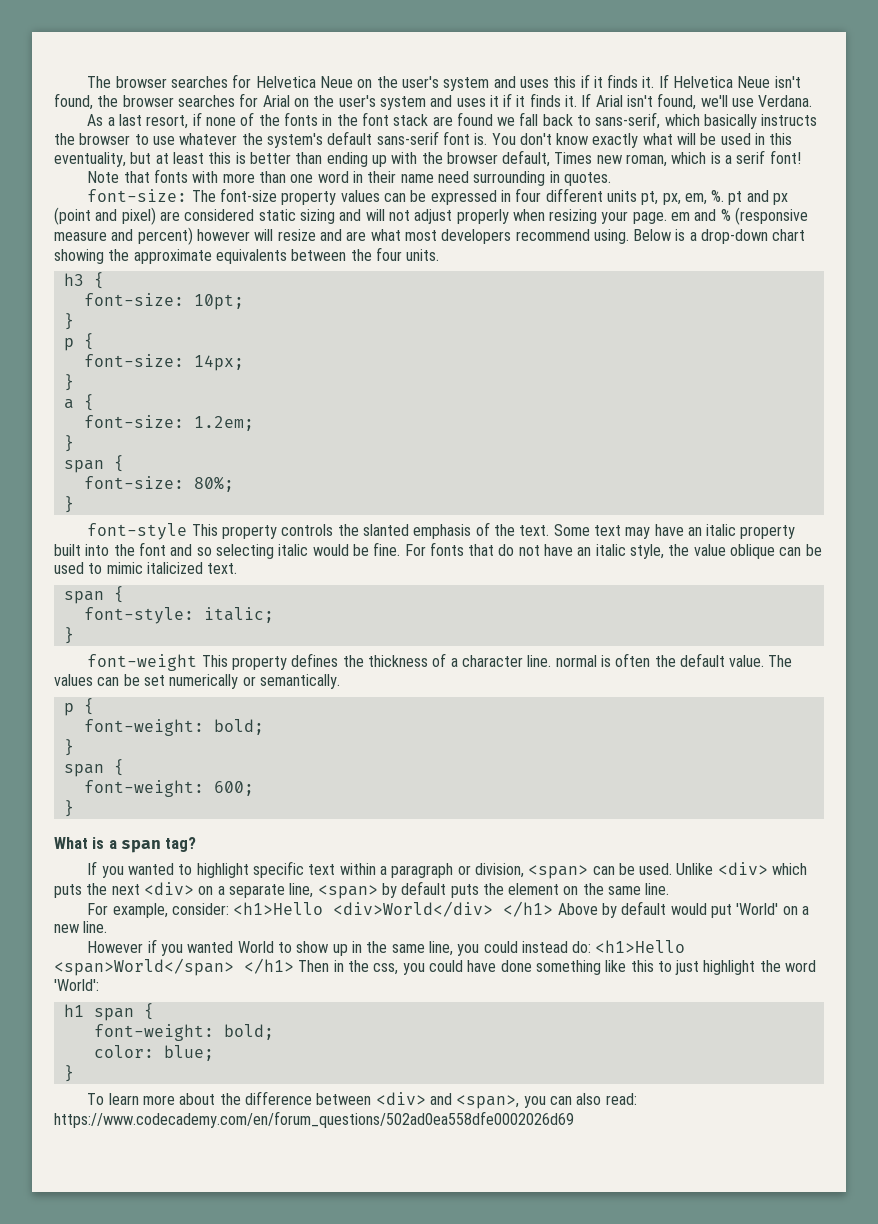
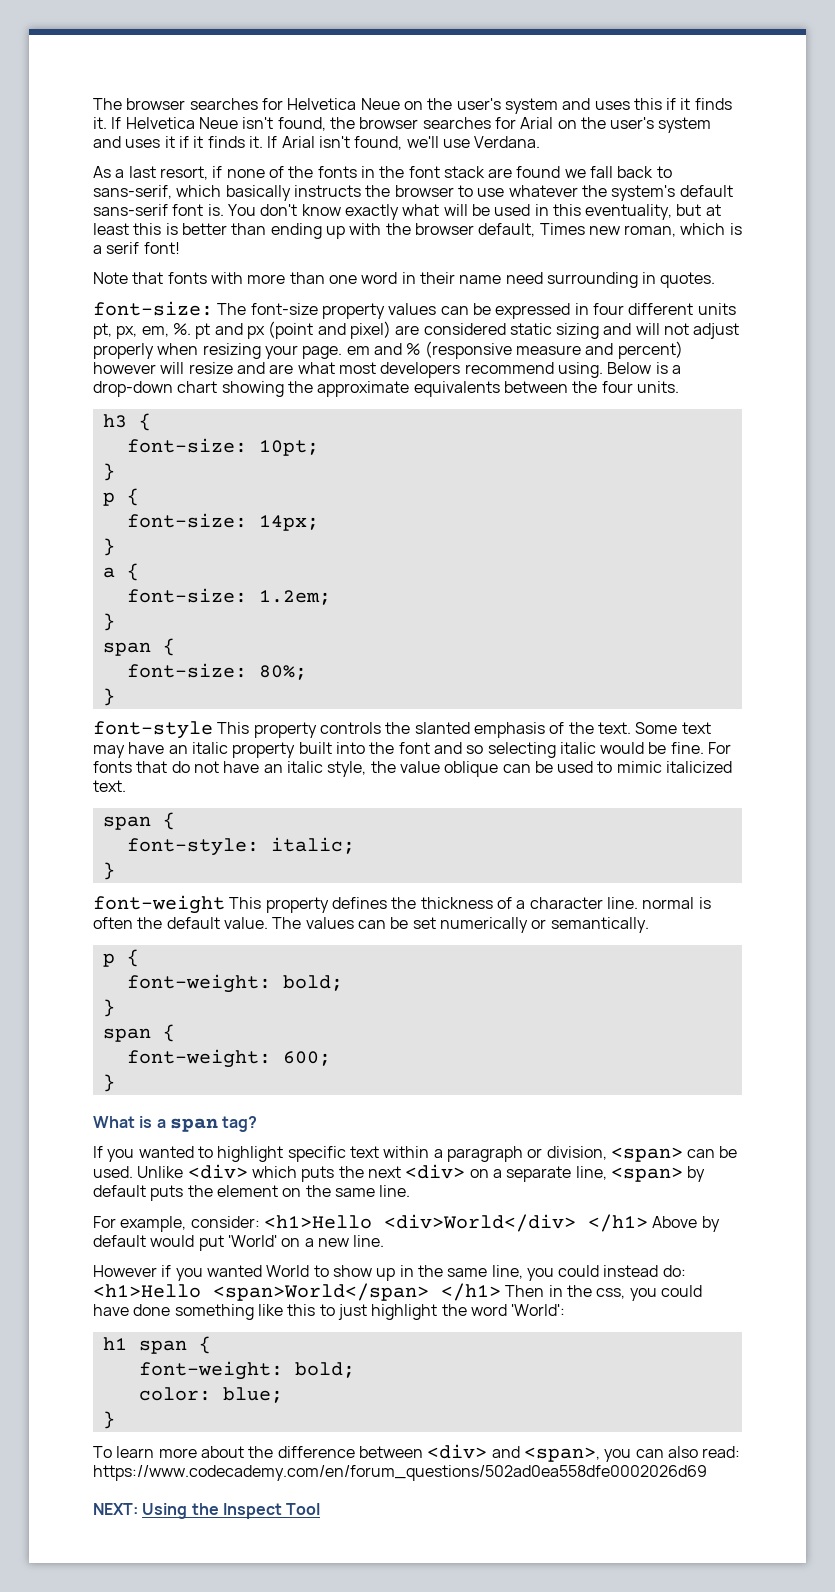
(574, 1119) none -> [93,1503,321,1519] // NEXT: Using the Inspect Tool

